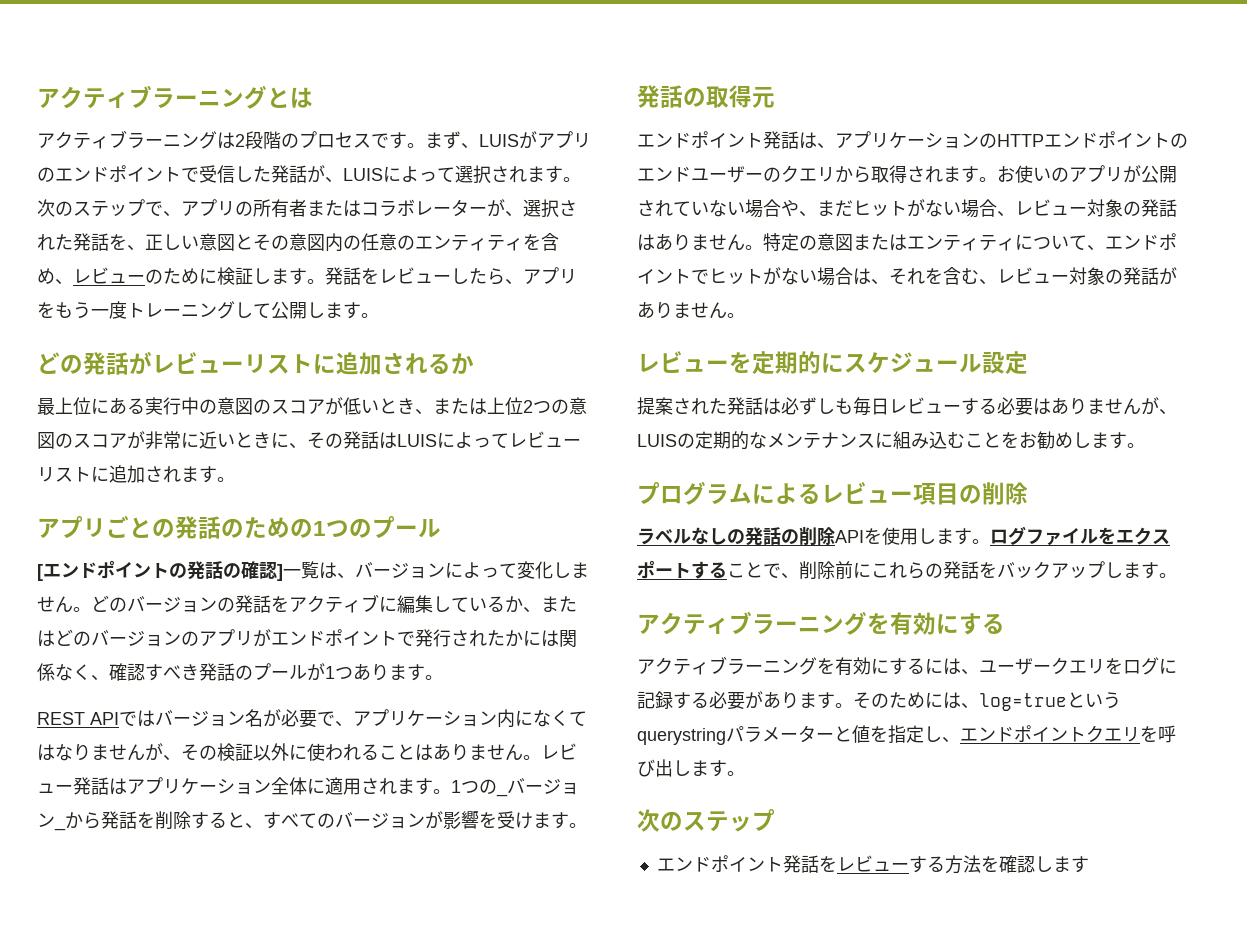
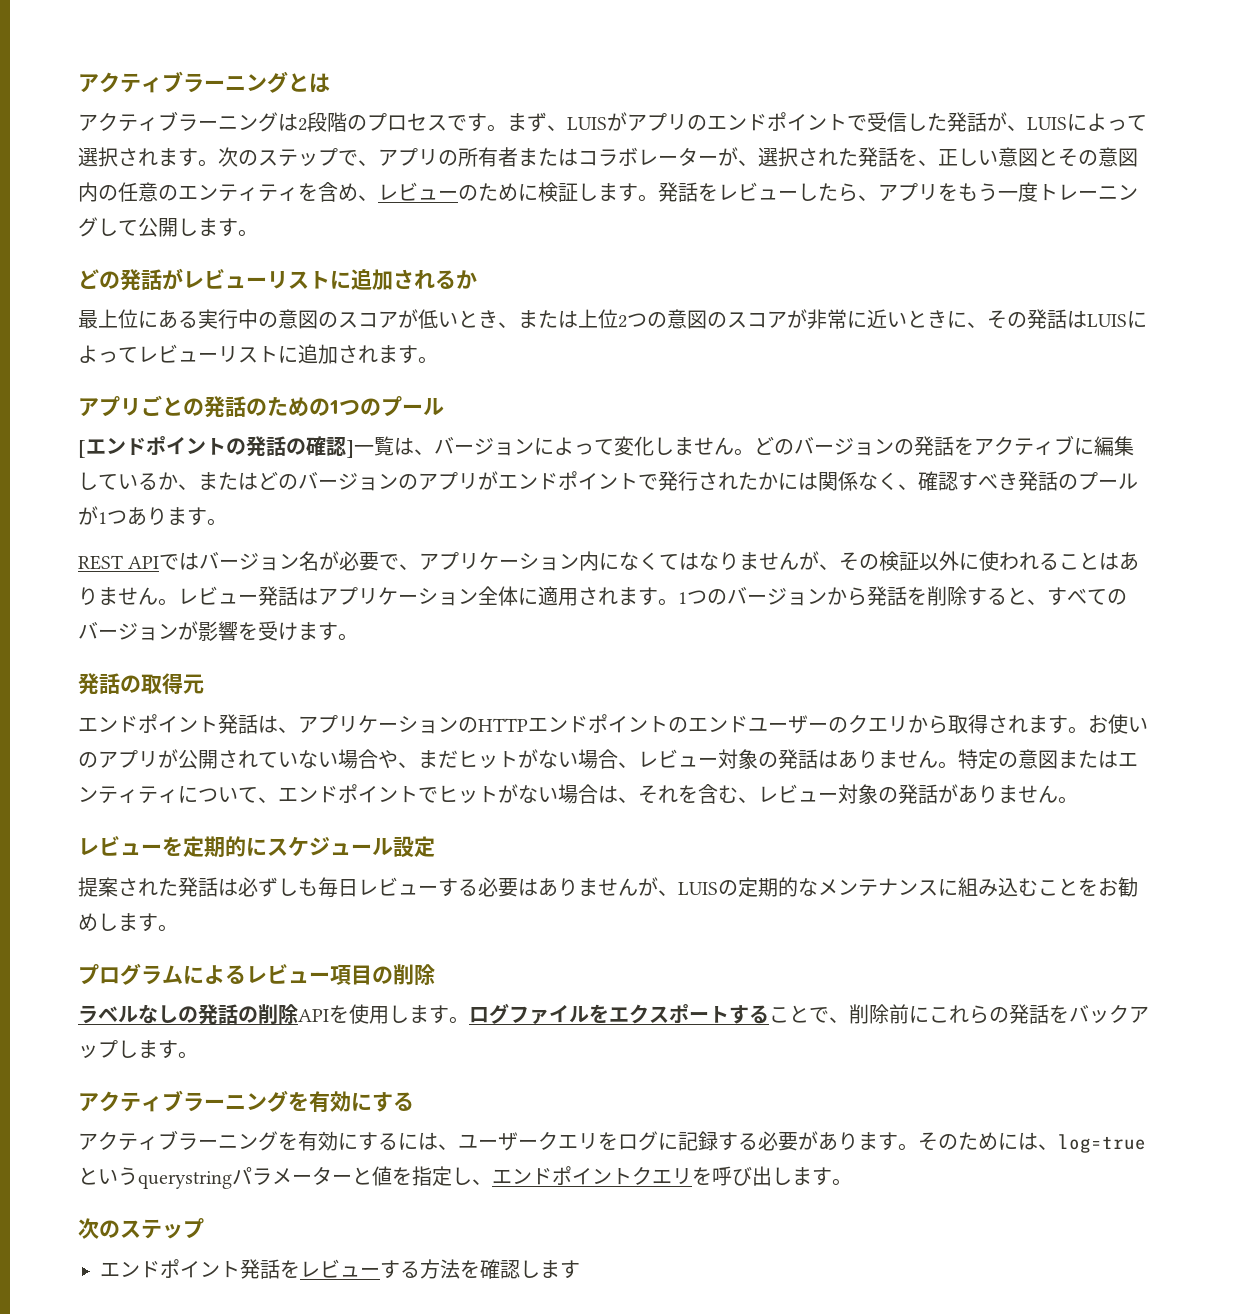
[496,793,508,797] [507,778,579,795] [37,813,55,827] [54,827,66,831] _バージョン_ -> [727,587,827,606] バージョン

